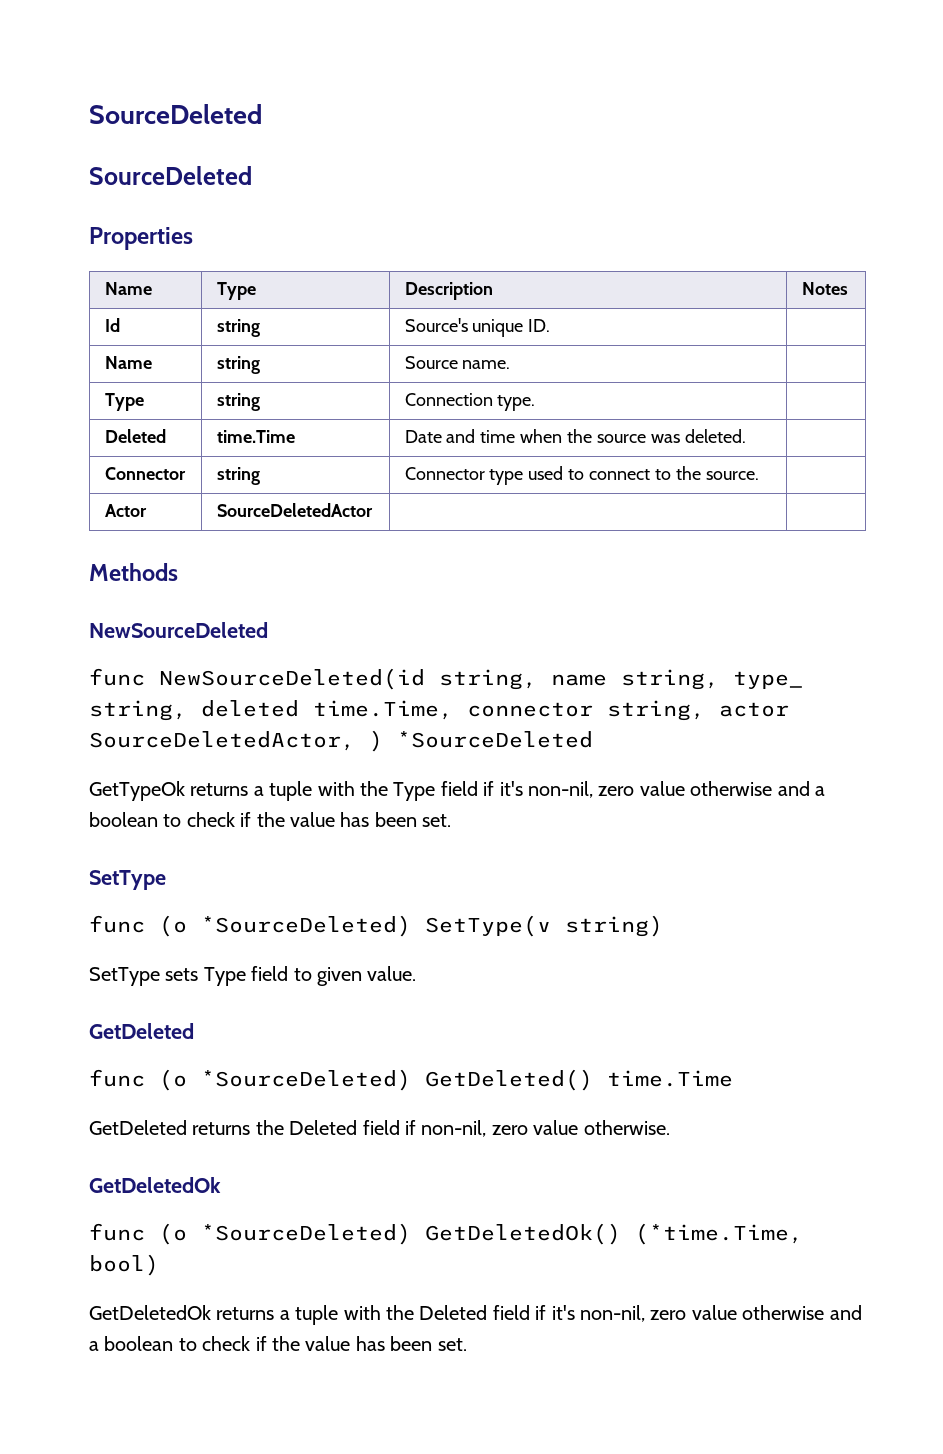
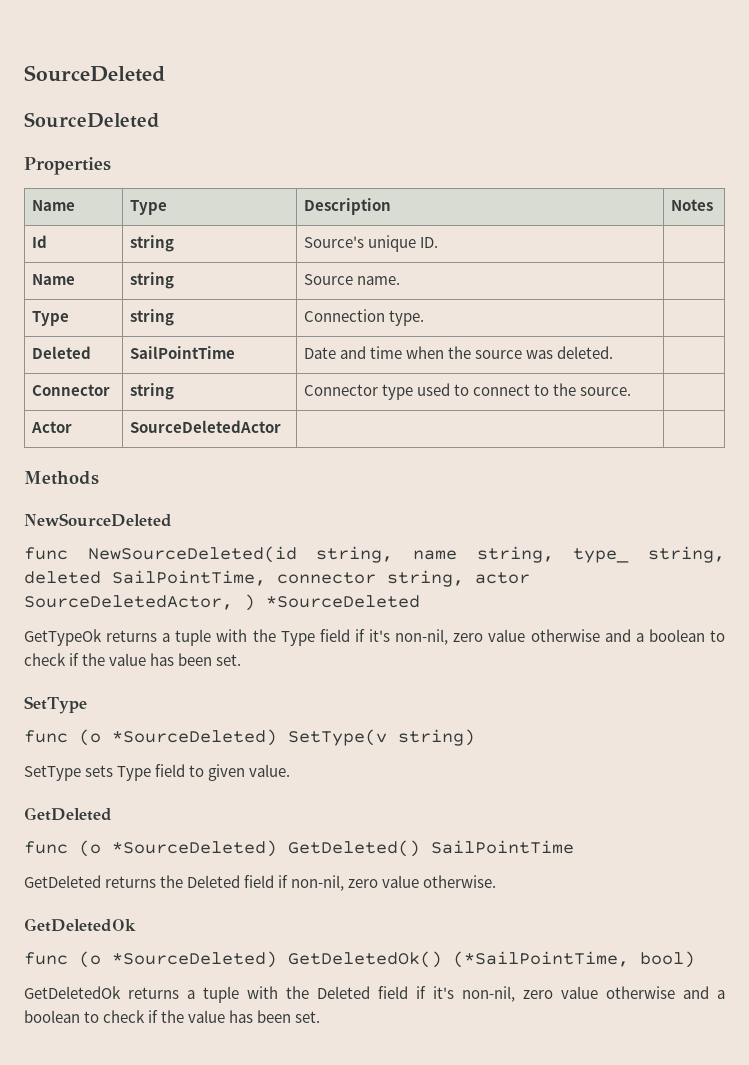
[216,430,295,443] time.Time -> [129,346,235,359] SailPointTime
[313,700,453,720] time.Time, -> [112,570,266,586] SailPointTime,
[607,1070,733,1087] time.Time -> [431,840,574,854] SailPointTime
[635,1223,803,1245] (*time.Time, -> [453,951,629,968] (*SailPointTime,

